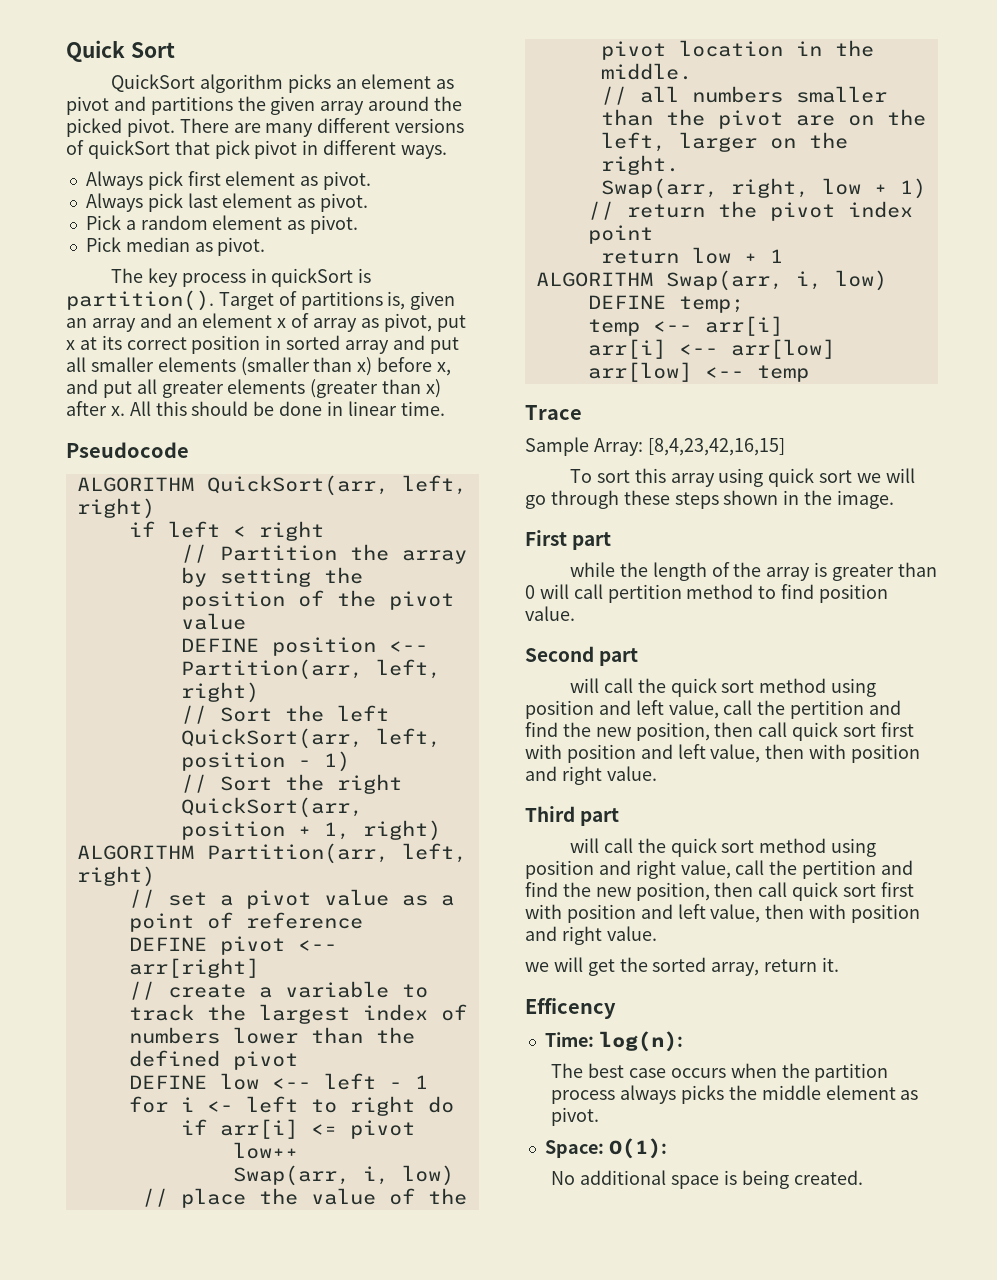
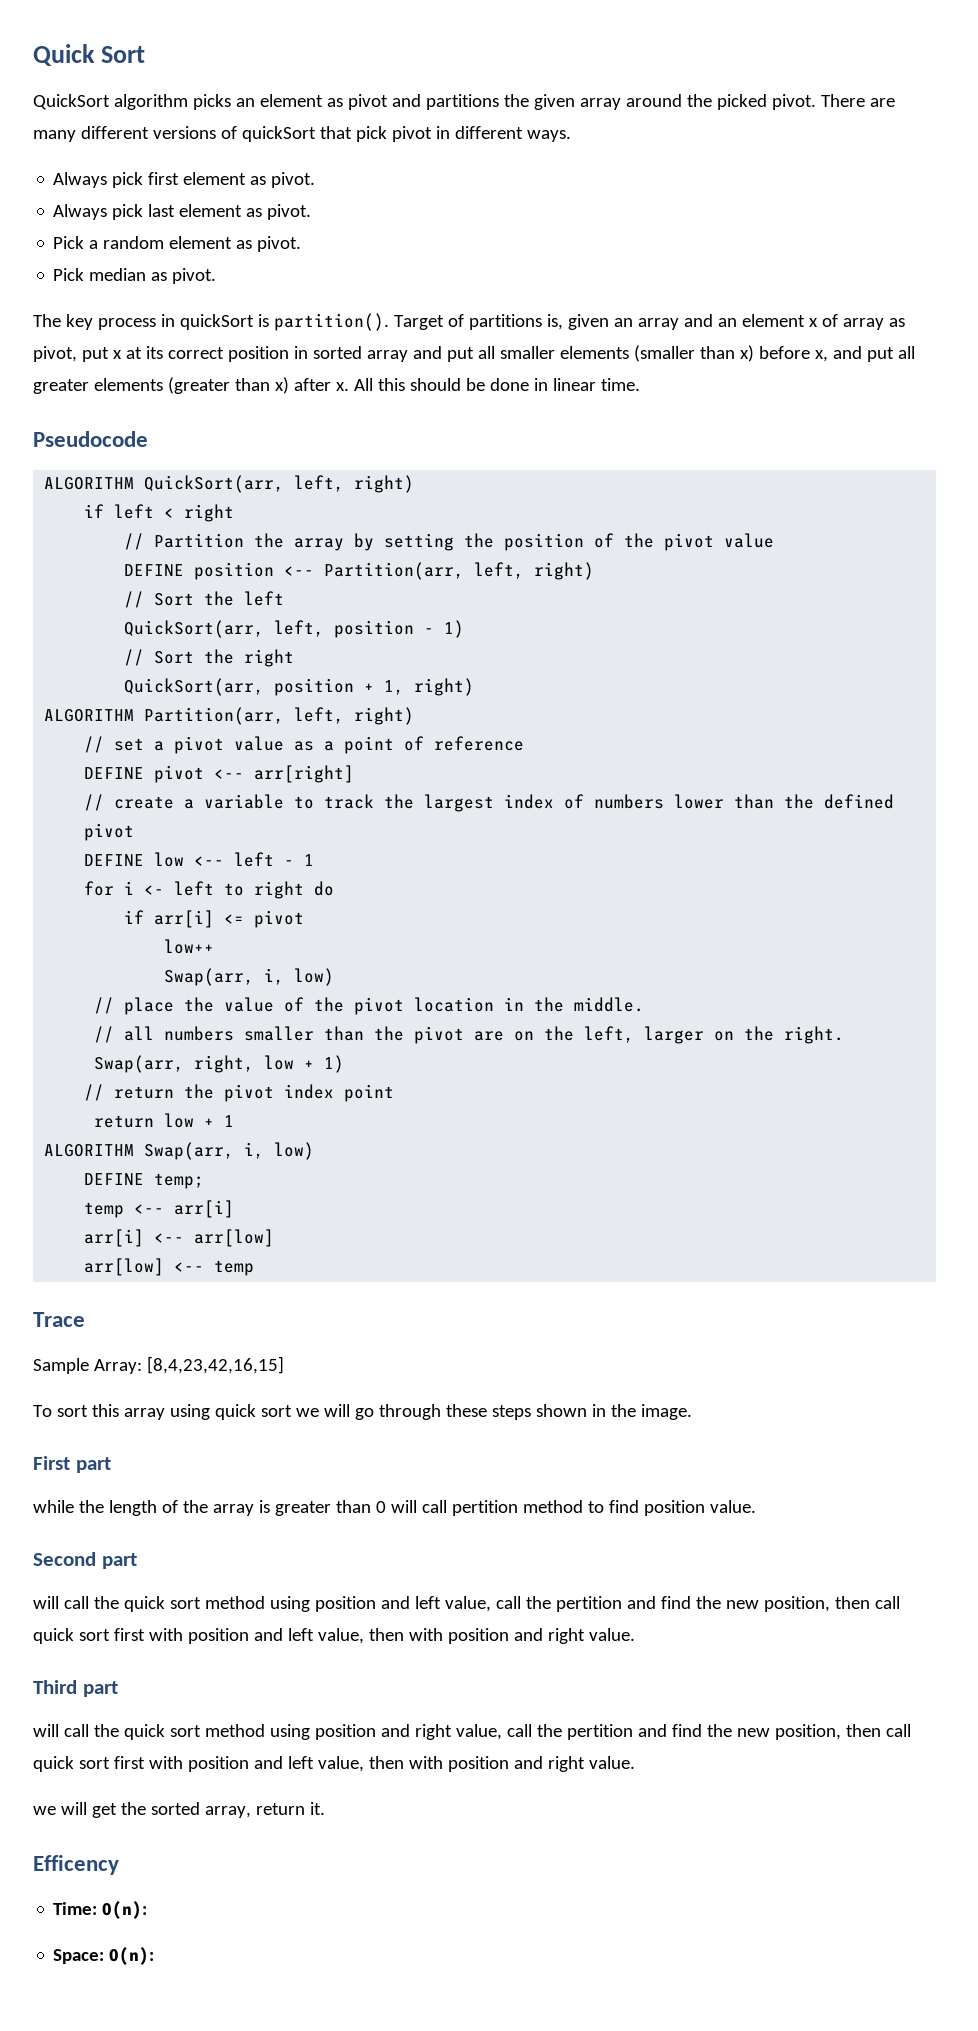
[598,1031,683,1052] [551,1063,889,1082] [551,1085,919,1104] [551,1107,600,1126] [544,1138,667,1159] [551,1170,863,1189] log(n): // The best case occurs when the partition process always picks the middle element as pivot. // Space: O(1): // No additional space is being created. -> [102,1901,148,1919] [53,1947,155,1965] O(n): // Space: O(n):

